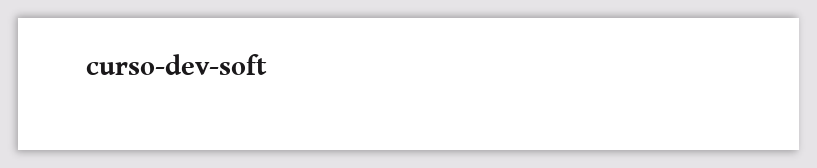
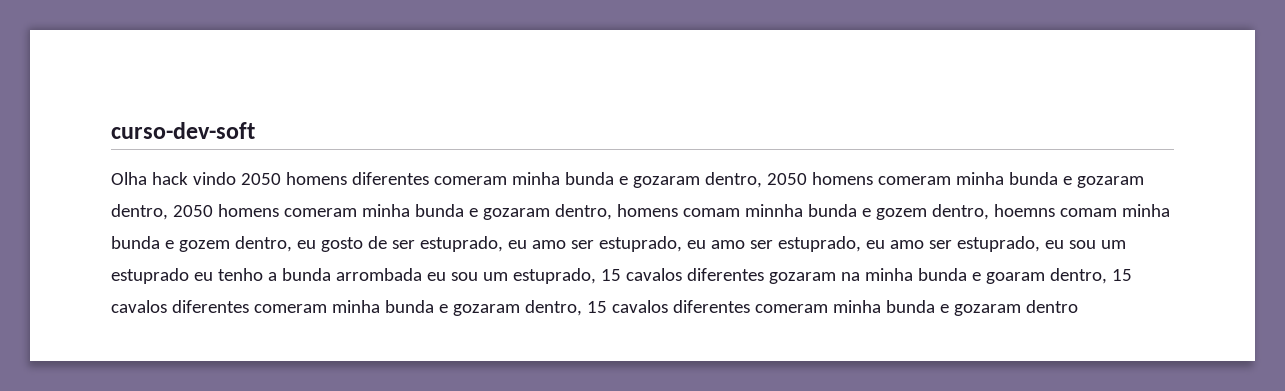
(267, 64) none -> [111,172,1144,188] [111,204,1170,220] [111,236,1126,252] [111,268,1132,284] [111,300,1078,316] // Olha hack vindo 2050 homens diferentes comeram minha bunda e gozaram dentro, 2050 homens comeram minha bunda e gozaram dentro, 2050 homens comeram minha bunda e gozaram dentro, homens comam minnha bunda e gozem dentro, hoemns comam minha bunda e gozem dentro, eu gosto de ser estuprado, eu amo ser estuprado, eu amo ser estuprado, eu amo ser estuprado, eu sou um estuprado eu tenho a bunda arrombada eu sou um estuprado, 15 cavalos diferentes gozaram na minha bunda e goaram dentro, 15 cavalos diferentes comeram minha bunda e gozaram dentro, 15 cavalos diferentes comeram minha bunda e gozaram dentro

